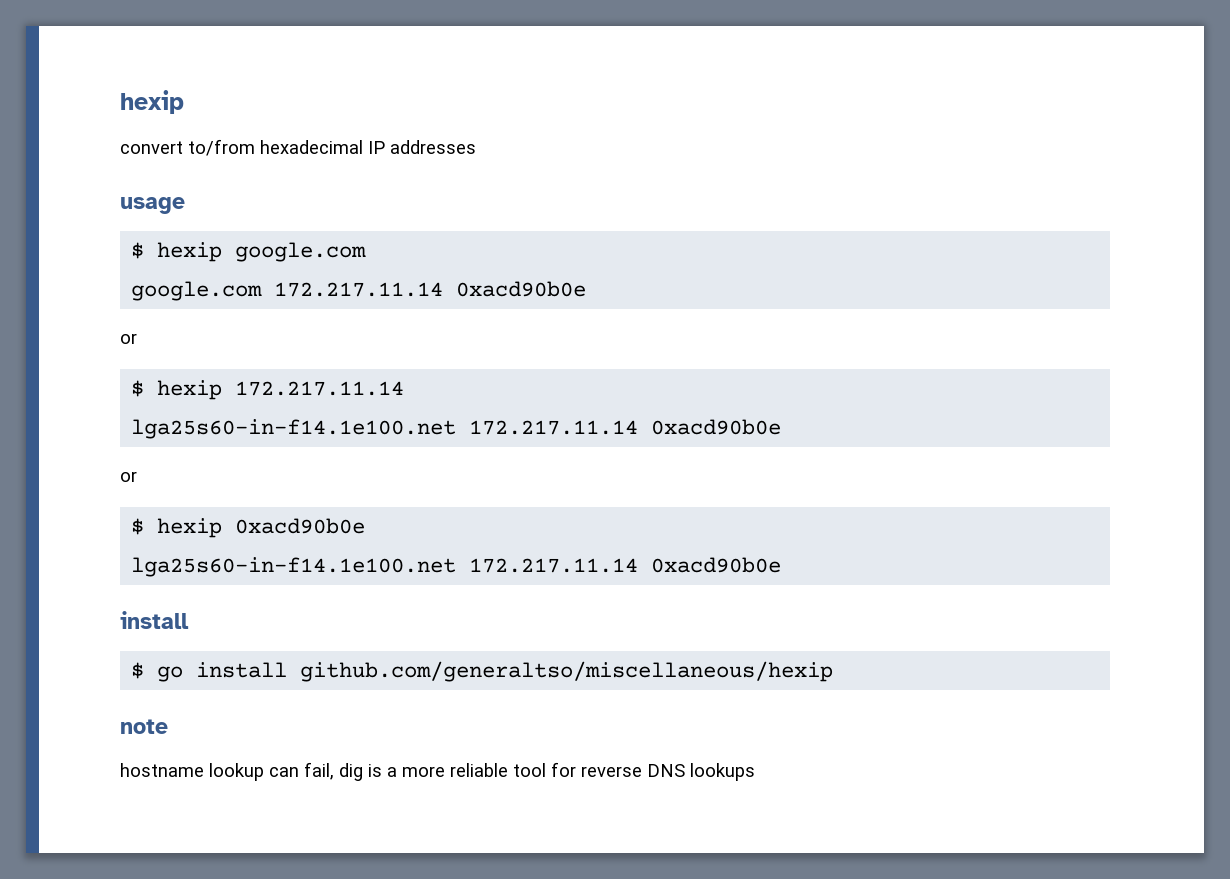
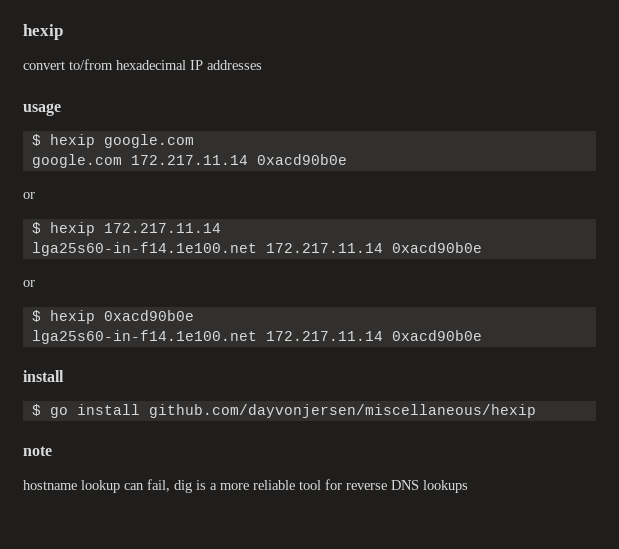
[300,661,834,682] github.com/generaltso/miscellaneous/hexip -> [148,404,536,418] github.com/dayvonjersen/miscellaneous/hexip

